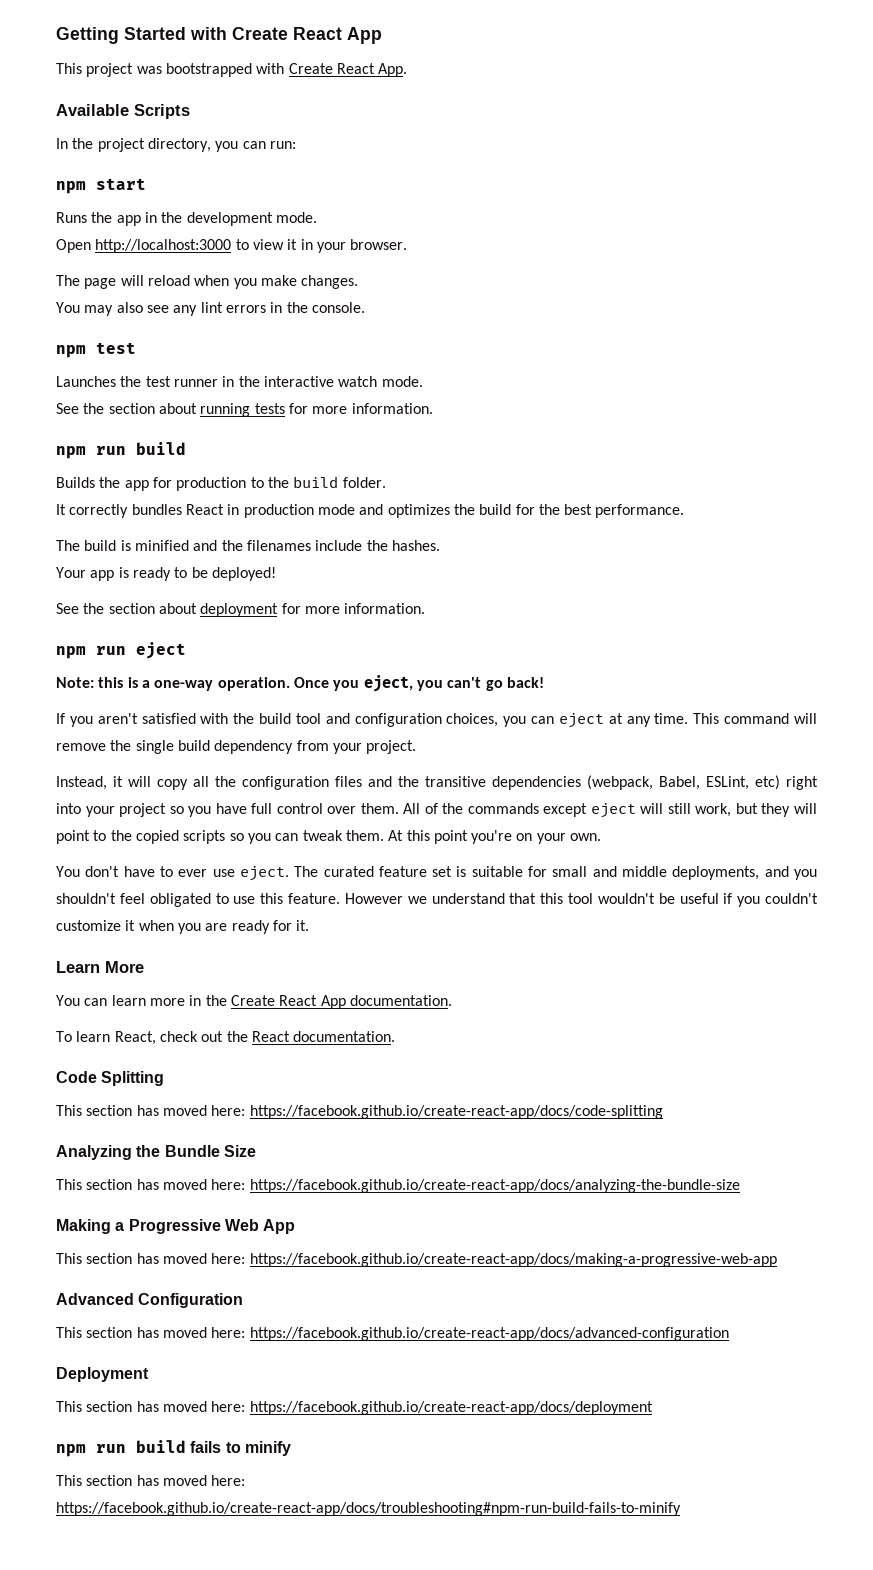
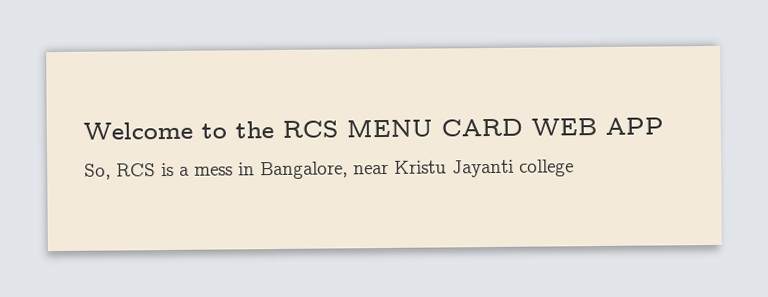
[56,27,382,44] [56,63,408,77] [56,104,190,119] [56,138,296,152] [56,178,146,194] [56,212,317,226] [56,239,408,253] [56,275,359,289] [56,302,365,316] [56,342,136,358] [56,376,423,387] [56,403,433,417] [56,442,186,459] [56,476,386,491] [56,504,685,518] [56,540,440,551] [56,567,276,581] [56,603,426,617] [56,642,186,659] [56,675,544,692] [56,713,818,728] [56,740,417,754] [56,775,818,790] [56,803,817,818] [56,830,602,844] [56,866,817,881] [56,893,819,907] [56,920,310,934] [56,961,144,973] [56,995,452,1009] [56,1031,396,1045] [56,1071,165,1086] [56,1105,663,1119] [56,1145,256,1160] [56,1179,740,1193] [56,1219,296,1234] [56,1253,777,1267] [56,1293,244,1308] [56,1327,729,1341] [56,1367,149,1382] [56,1401,653,1415] [56,1440,291,1457] [56,1475,246,1486] [56,1502,681,1516] Getting Started with Create React App // This project was bootstrapped with Create React App. // Available Scripts // In the project directory, you can run: // npm start // Runs the app in the development mode. // Open http://localhost:3000 to view it in your browser. // The page will reload when you make changes. // You may also see any lint errors in the console. // npm test // Launches the test runner in the interactive watch mode. // See the section about running tests for more information. // npm run build // Builds the app for production to the build folder. // It correctly bundles React in production mode and optimizes the build for the best performance. // The build is minified and the filenames include the hashes. // Your app is ready to be deployed! // See the section about deployment for more information. // npm run eject // Note: this is a one-way operation. Once you eject, you can't go back! // If you aren't satisfied with the build tool and configuration choices, you can eject at any time. This command will remove the single build dependency from your project. // Instead, it will copy all the configuration files and the transitive dependencies (webpack, Babel, ESLint, etc) right into your project so you have full control over them. All of the commands except eject will still work, but they will point to the copied scripts so you can tweak them. At this point you're on your own. // You don't have to ever use eject. The curated feature set is suitable for small and middle deployments, and you shouldn't feel obligated to use this feature. However we understand that this tool wouldn't be useful if you couldn't customize it when you are ready for it. // Learn More // You can learn more in the Create React App documentation. // To learn React, check out the React documentation. // Code Splitting // This section has moved here: https://facebook.github.io/create-react-app/docs/code-splitting // Analyzing the Bundle Size // This section has moved here: https://facebook.github.io/create-react-app/docs/analyzing-the-bundle-size // Making a Progressive Web App // This section has moved here: https://facebook.github.io/create-react-app/docs/making-a-progressive-web-app // Advanced Configuration // This section has moved here: https://facebook.github.io/create-react-app/docs/advanced-configuration // Deployment // This section has moved here: https://facebook.github.io/create-react-app/docs/deployment // npm run build fails to minify // This section has moved here: https://facebook.github.io/create-react-app/docs/troubleshooting#npm-run-build-fails-to-minify -> [83,117,664,140] [84,159,574,180] Welcome to the RCS MENU CARD WEB APP // So, RCS is a mess in Bangalore, near Kristu Jayanti college

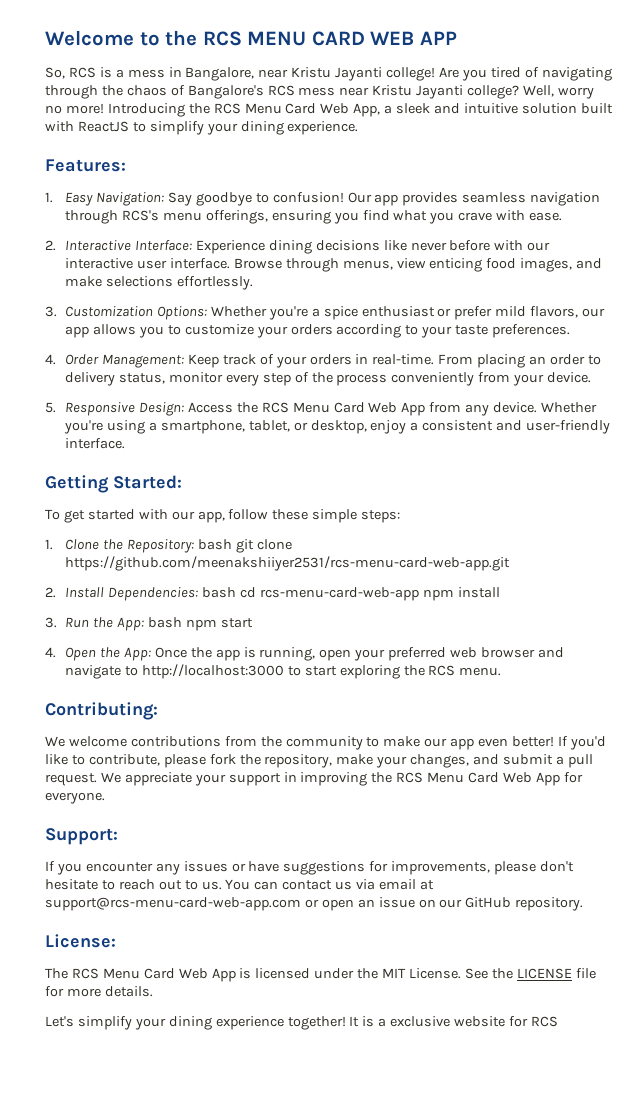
[519,159,574,177] college -> [386,67,612,81] [45,85,594,99] [45,103,613,117] [45,121,359,135] [45,159,126,172] [45,192,601,206] [65,210,563,224] [45,240,551,254] [65,258,603,272] [65,276,253,290] [45,306,606,320] [65,324,571,338] [45,354,601,368] [65,372,592,386] [45,402,597,416] [64,420,611,434] [65,438,126,449] [45,475,182,493] [45,509,401,523] [45,539,292,553] [65,556,511,571] [45,587,500,601] [45,617,253,631] [45,647,564,661] [65,664,502,679] [45,702,158,720] [45,736,606,750] [45,754,593,768] [45,772,583,786] [45,792,105,804] [45,828,118,845] [45,861,575,875] [45,879,434,890] [45,897,584,911] [45,934,116,948] [45,968,596,982] [45,986,153,997] [45,1016,558,1030] college! Are you tired of navigating through the chaos of Bangalore's RCS mess near Kristu Jayanti college? Well, worry no more! Introducing the RCS Menu Card Web App, a sleek and intuitive solution built with ReactJS to simplify your dining experience. // Features: // 1. Easy Navigation: Say goodbye to confusion! Our app provides seamless navigation through RCS's menu offerings, ensuring you find what you crave with ease. // 2. Interactive Interface: Experience dining decisions like never before with our interactive user interface. Browse through menus, view enticing food images, and make selections effortlessly. // 3. Customization Options: Whether you're a spice enthusiast or prefer mild flavors, our app allows you to customize your orders according to your taste preferences. // 4. Order Management: Keep track of your orders in real-time. From placing an order to delivery status, monitor every step of the process conveniently from your device. // 5. Responsive Design: Access the RCS Menu Card Web App from any device. Whether you're using a smartphone, tablet, or desktop, enjoy a consistent and user-friendly interface. // Getting Started: // To get started with our app, follow these simple steps: // 1. Clone the Repository: bash git clone https://github.com/meenakshiiyer2531/rcs-menu-card-web-app.git // 2. Install Dependencies: bash cd rcs-menu-card-web-app npm install // 3. Run the App: bash npm start // 4. Open the App: Once the app is running, open your preferred web browser and navigate to http://localhost:3000 to start exploring the RCS menu. // Contributing: // We welcome contributions from the community to make our app even better! If you'd like to contribute, please fork the repository, make your changes, and submit a pull request. We appreciate your support in improving the RCS Menu Card Web App for everyone. // Support: // If you encounter any issues or have suggestions for improvements, please don't hesitate to reach out to us. You can contact us via email at support@rcs-menu-card-web-app.com or open an issue on our GitHub repository. // License: // The RCS Menu Card Web App is licensed under the MIT License. See the LICENSE file for more details. // Let's simplify your dining experience together! It is a exclusive website for RCS

